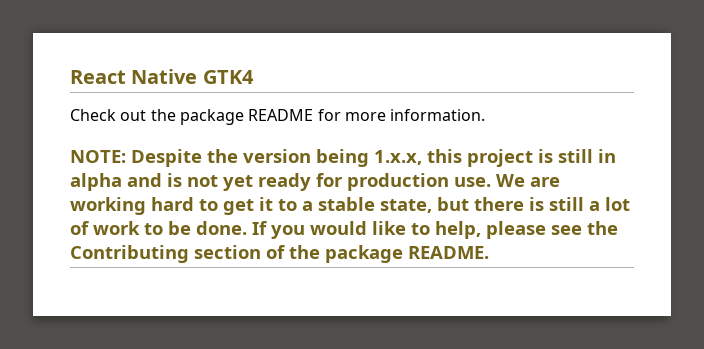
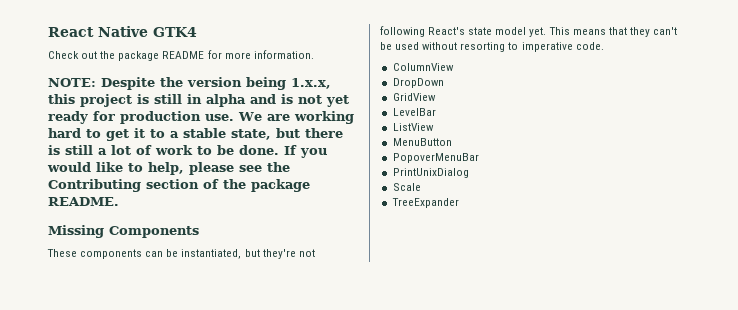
(489, 252) none -> [48,225,199,238] [47,249,315,259] [380,26,677,37] [380,42,604,52] [392,63,454,71] [392,78,444,88] [392,93,436,101] [392,108,436,116] [392,123,434,131] [392,138,452,146] [392,153,479,163] [392,168,469,178] [392,183,421,191] [391,198,459,208] // Missing Components // These components can be instantiated, but they're not following React's state model yet. This means that they can't be used without resorting to imperative code. // ColumnView // DropDown // GridView // LevelBar // ListView // MenuButton // PopoverMenuBar // PrintUnixDialog // Scale // TreeExpander

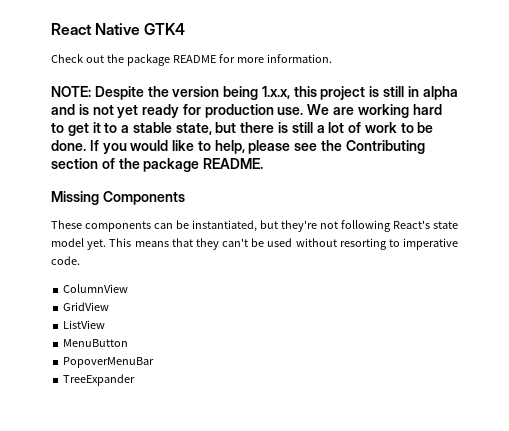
[392,78,444,88] // DropDown -> (129, 288) none
[392,108,436,116] // LevelBar -> (110, 306) none
[392,168,469,178] [392,183,421,191] // PrintUnixDialog // Scale -> (155, 362) none

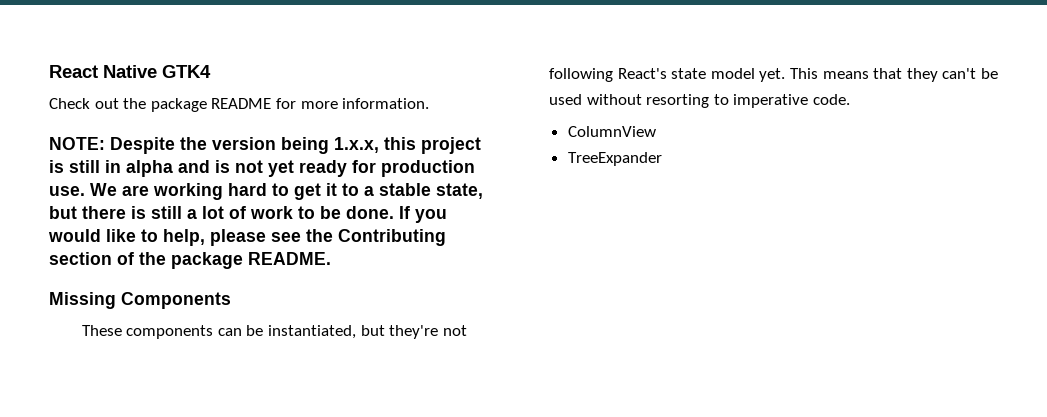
[63,302,110,311] [63,320,106,329] [63,339,129,347] [63,357,155,368] // GridView // ListView // MenuButton // PopoverMenuBar -> (656, 131) none

